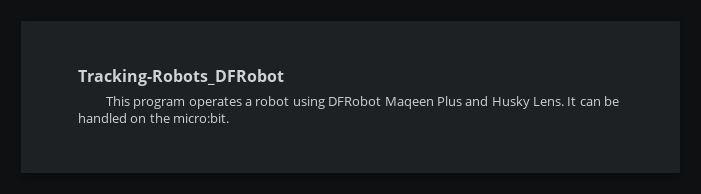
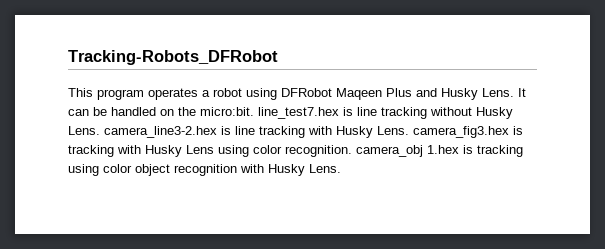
(230, 118) none -> [258,107,513,119] [68,126,523,138] [68,145,523,157] [68,164,341,176] line_test7.hex is line tracking without Husky Lens. camera_line3-2.hex is line tracking with Husky Lens. camera_fig3.hex is tracking with Husky Lens using color recognition. camera_obj 1.hex is tracking using color object recognition with Husky Lens.

